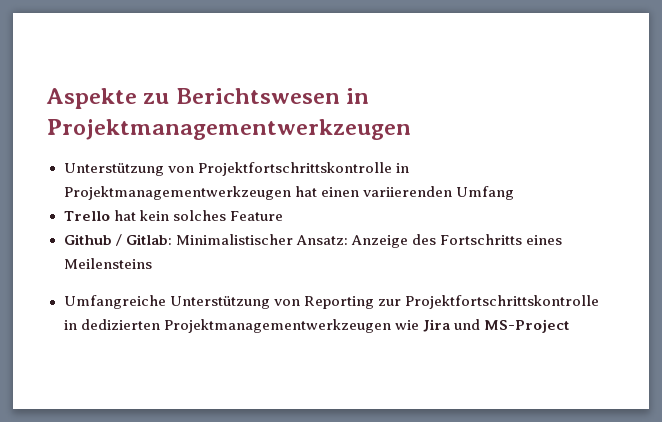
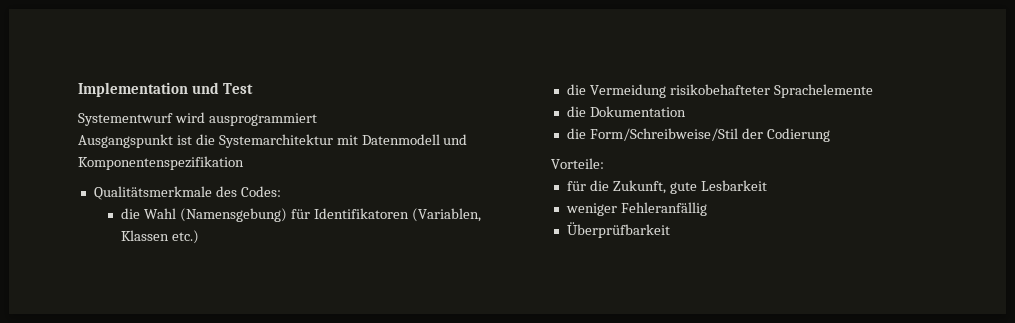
[46,88,370,109] [47,119,411,140] [63,162,409,176] [63,186,514,200] [63,210,283,221] [63,234,562,248] [63,258,152,269] [63,295,599,309] [63,319,569,333] Aspekte zu Berichtswesen in Projektmanagementwerkzeugen // Unterstützung von Projektfortschrittskontrolle in Projektmanagementwerkzeugen hat einen variierenden Umfang // Trello hat kein solches Feature // Github / Gitlab: Minimalistischer Ansatz: Anzeige des Fortschritts eines Meilensteins // Umfangreiche Unterstützung von Reporting zur Projektfortschrittskontrolle in dedizierten Projektmanagementwerkzeugen wie Jira und MS-Project -> [78,82,253,97] [78,112,317,126] [78,134,468,148] [78,156,244,170] [93,186,281,200] [120,208,481,222] [120,230,199,244] [566,84,873,98] [566,106,686,117] [566,128,830,142] [551,158,605,169] [566,180,767,194] [565,202,707,216] [566,222,670,238] Implementation und Test // Systementwurf wird ausprogrammiert // Ausgangspunkt ist die Systemarchitektur mit Datenmodell und Komponentenspezifikation // Qualitätsmerkmale des Codes: // die Wahl (Namensgebung) für Identifikatoren (Variablen, Klassen etc.) // die Vermeidung risikobehafteter Sprachelemente // die Dokumentation // die Form/Schreibweise/Stil der Codierung // Vorteile: // für die Zukunft, gute Lesbarkeit // weniger Fehleranfällig // Überprüfbarkeit

